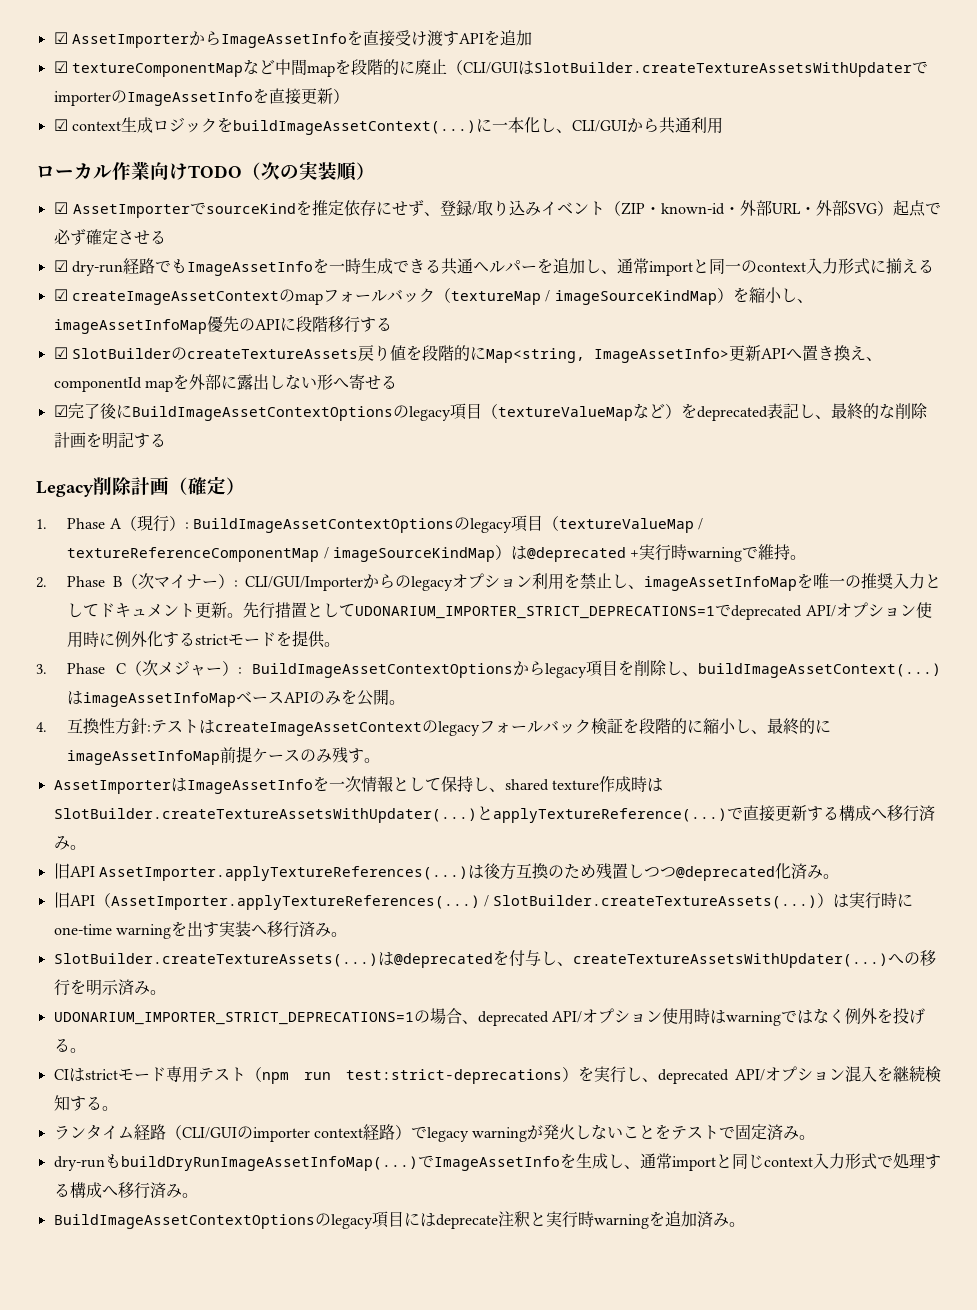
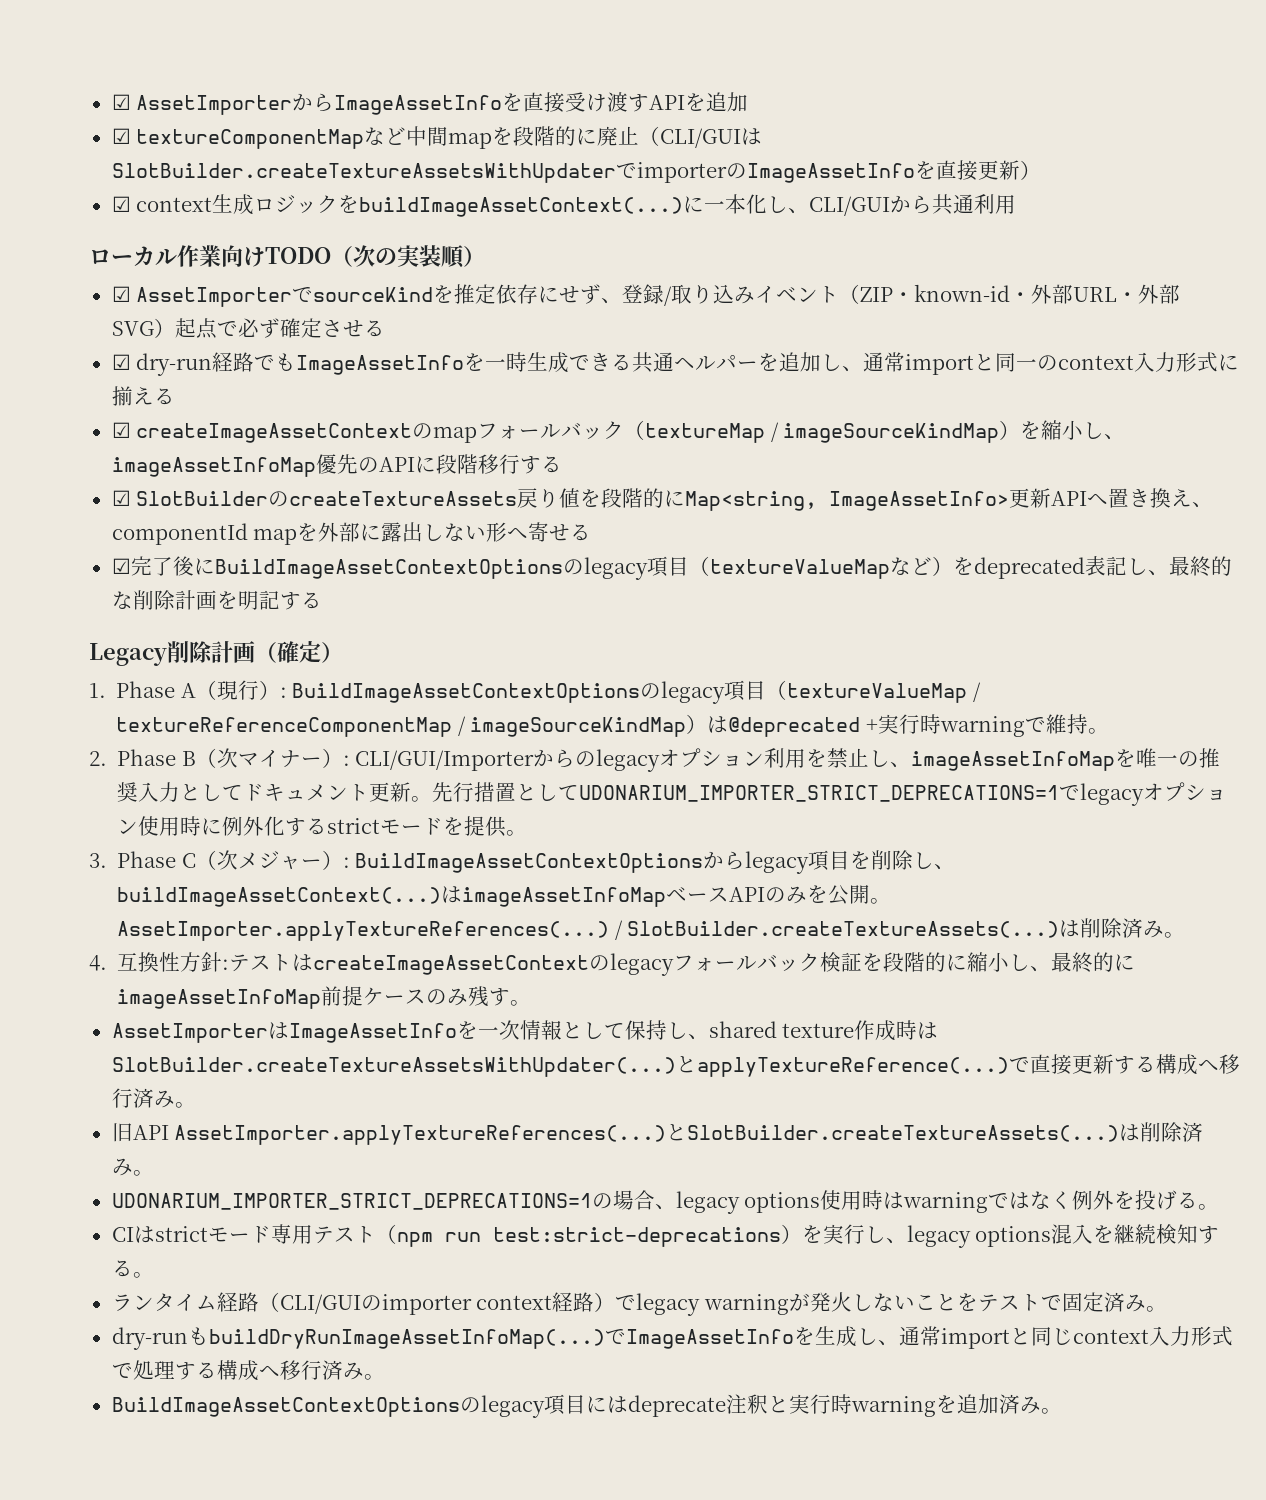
[731,605,836,620] deprecated API/ -> [1080,783,1145,806] legacy
(406, 702) none -> [117,918,1186,941] AssetImporter.applyTextureReferences(...) / SlotBuilder.createTextureAssets(...)は削除済み。
[467,863,839,881] [53,892,914,910] [53,921,347,939] [53,950,936,968] [53,979,119,996] は後方互換のため残置しつつ@deprecated化済み。 // 旧API（AssetImporter.applyTextureReferences(...) / SlotBuilder.createTextureAssets(...)）は実行時にone-time warningを出す実装へ移行済み。 // SlotBuilder.createTextureAssets(...)は@deprecatedを付与し、createTextureAssetsWithUpdater(...)への移行を明示 -> [666,1122,1183,1142] とSlotBuilder.createTextureAssets(...)は削除
[477,1008,662,1026] deprecated API/オプション -> [675,1191,821,1214] legacy options
[657,1066,845,1084] deprecated API/オプション -> [906,1225,1052,1248] legacy options

